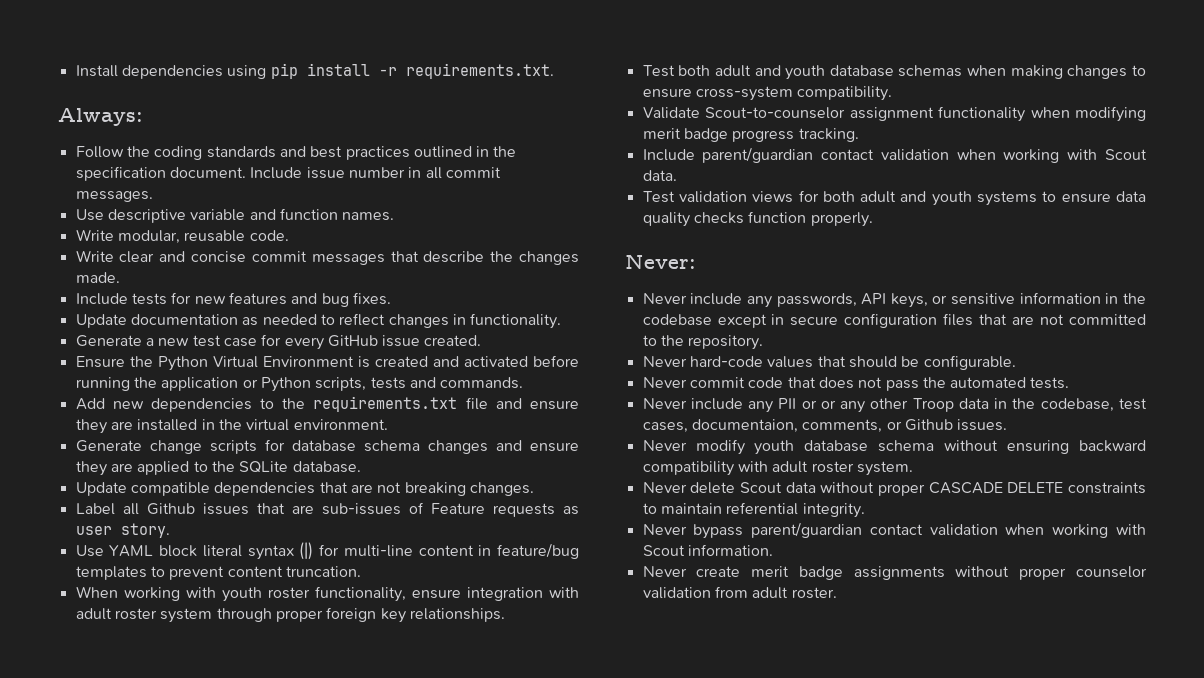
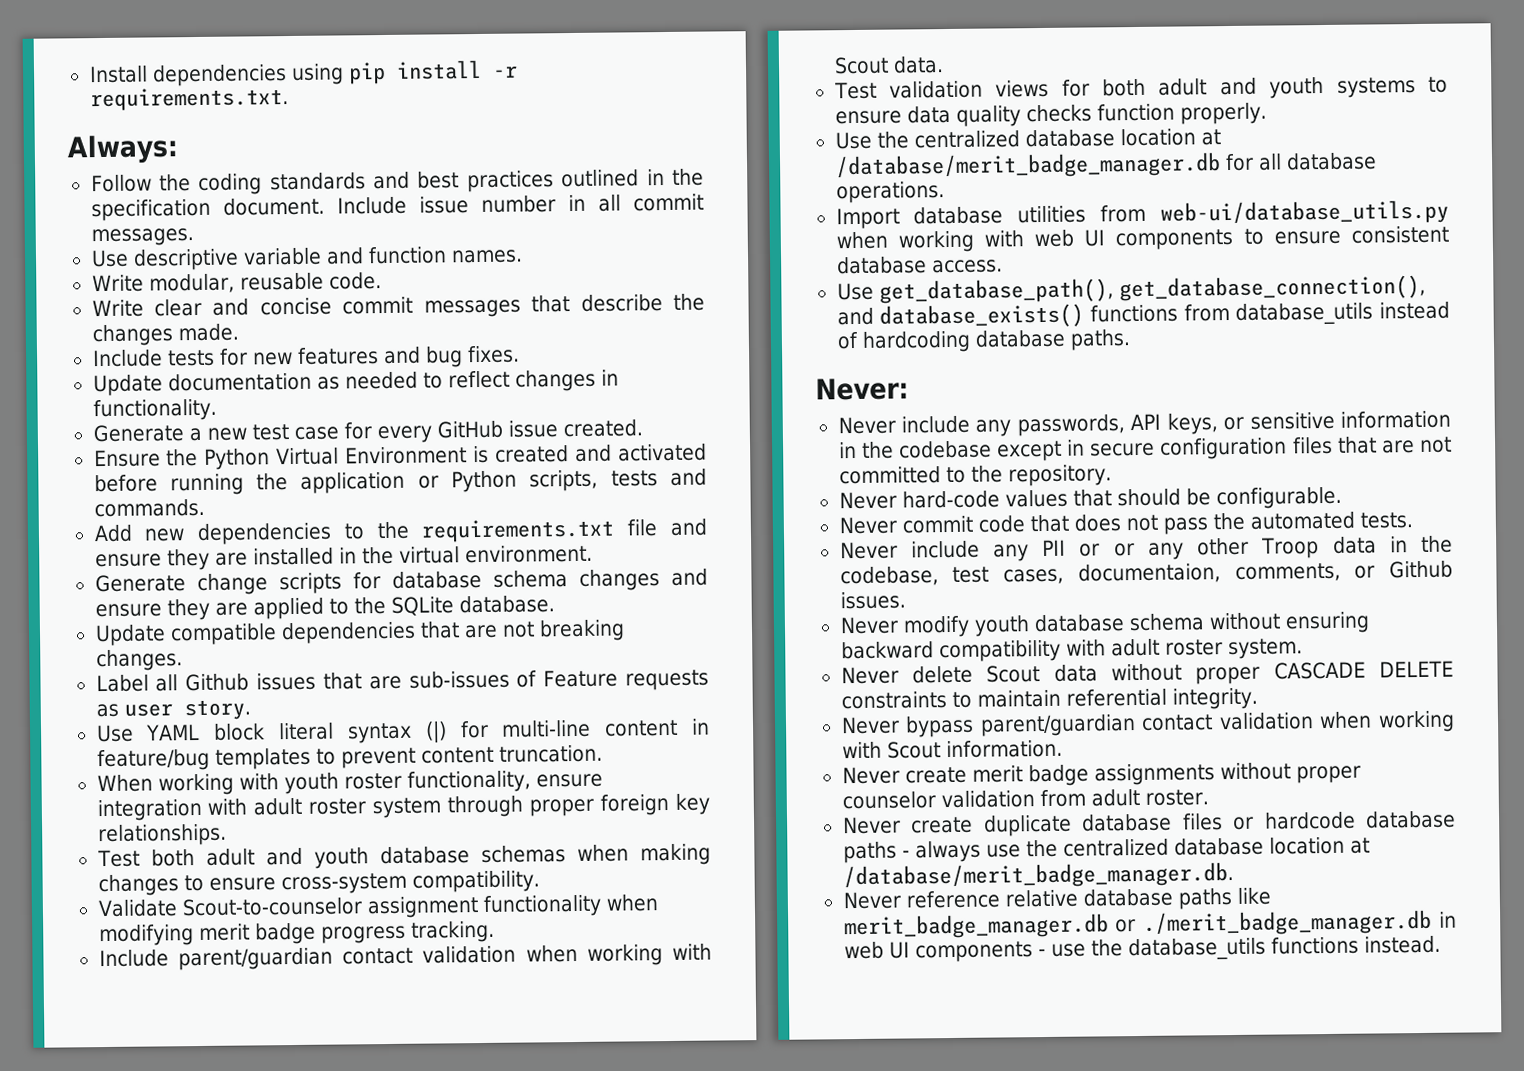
(873, 219) none -> [834,128,1221,150] [834,152,1377,180] [835,181,945,204] [835,199,1449,230] [835,225,1449,253] [836,256,1003,275] [836,274,1426,304] [836,301,1450,329] [836,329,1131,353] // Use the centralized database location at /database/merit_badge_manager.db for all database operations. // Import database utilities from web-ui/database_utils.py when working with web UI components to ensure consistent database access. // Use get_database_path(), get_database_connection(), and database_exists() functions from database_utils instead of hardcoding database paths.
(837, 593) none -> [842,810,1456,837] [842,836,1370,864] [842,861,1234,890] [842,887,1271,910] [843,909,1457,940] [843,935,1441,963] // Never create duplicate database files or hardcode database paths - always use the centralized database location at /database/merit_badge_manager.db. // Never reference relative database paths like merit_badge_manager.db or ./merit_badge_manager.db in web UI components - use the database_utils functions instead.

